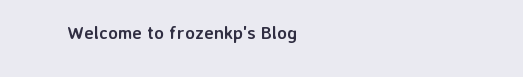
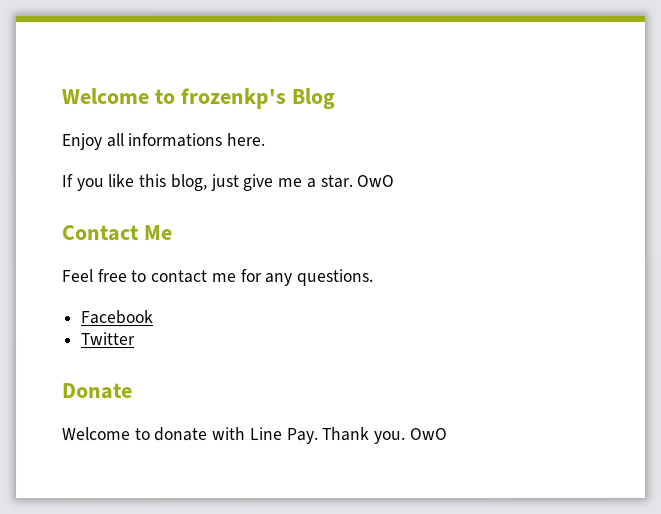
(297, 34) none -> [61,133,266,151] [61,174,395,192] [61,225,172,242] [62,268,375,287] [81,310,155,325] [81,332,137,346] [62,383,133,400] [62,426,448,445] // Enjoy all informations here. // If you like this blog, just give me a star. OwO // Contact Me // Feel free to contact me for any questions. // Facebook // Twitter // Donate // Welcome to donate with Line Pay. Thank you. OwO

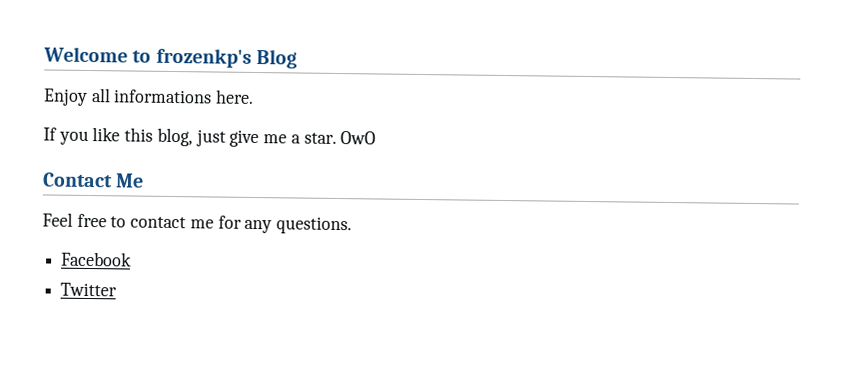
[62,383,133,400] [62,426,448,445] // Donate // Welcome to donate with Line Pay. Thank you. OwO -> (118, 289) none

